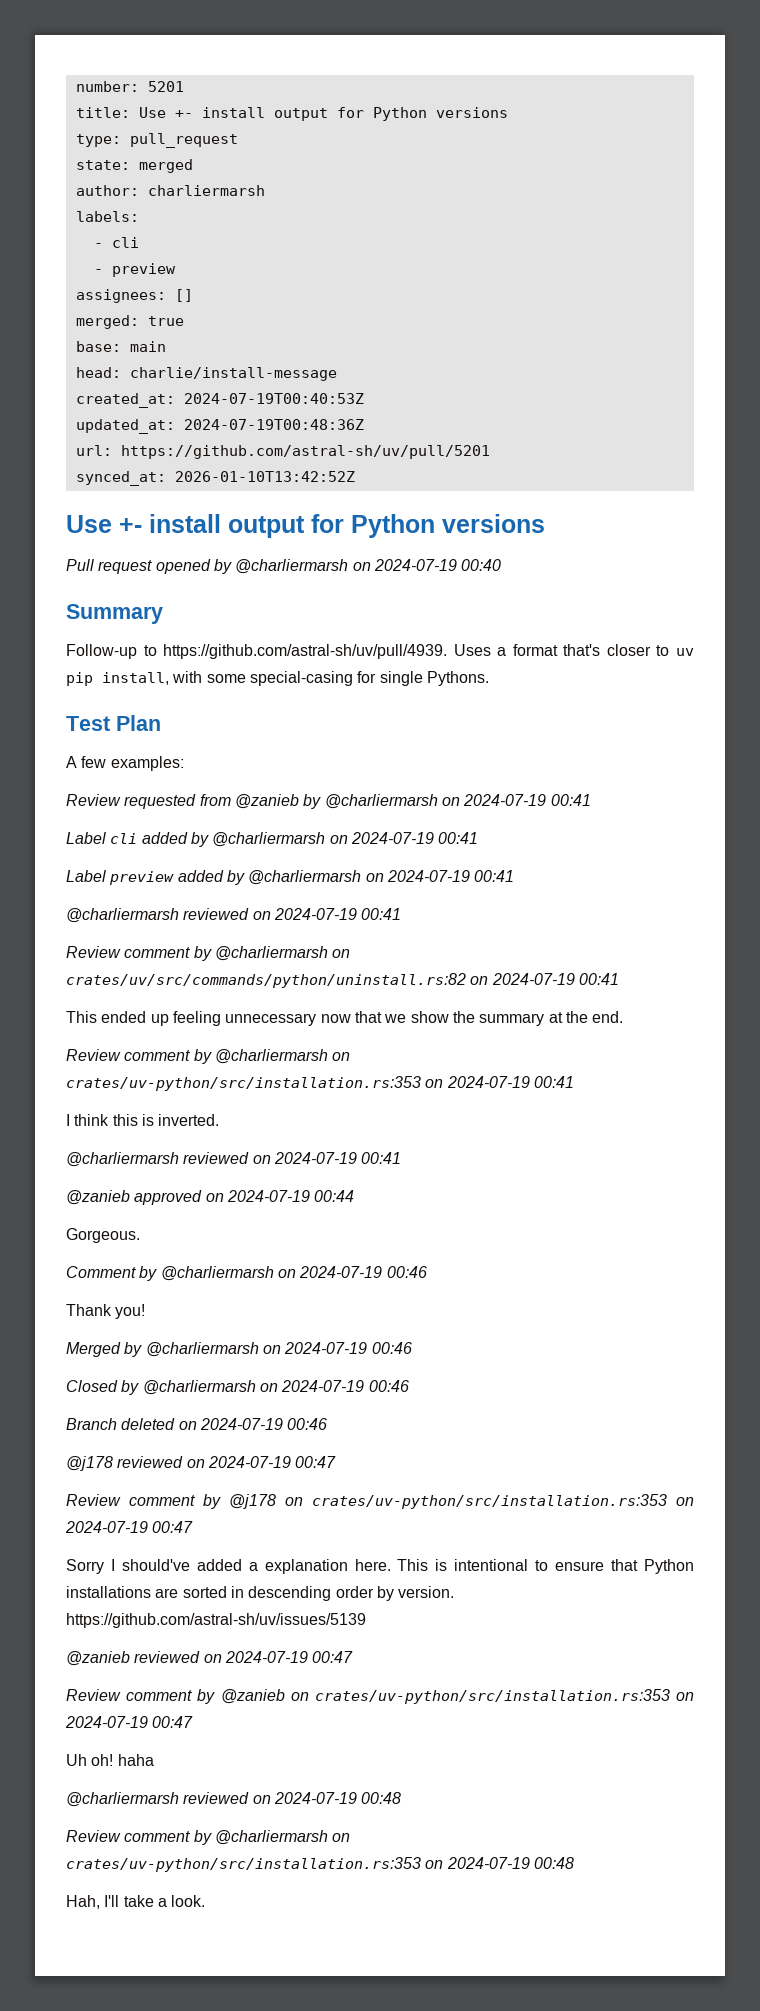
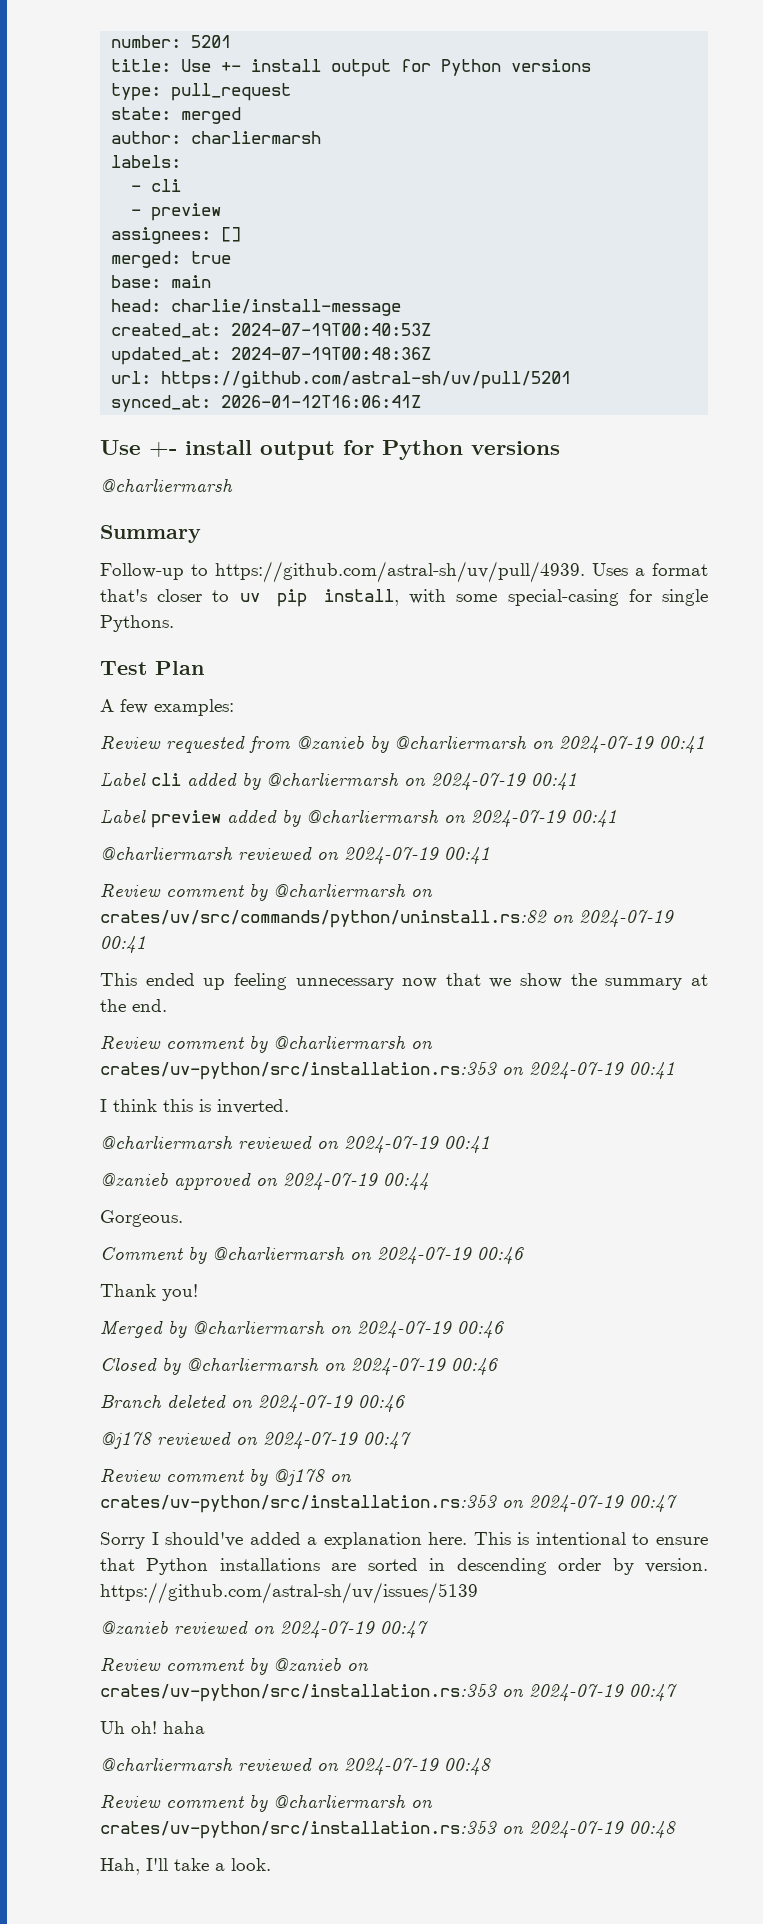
[174,471,355,482] [66,514,545,538] [66,559,502,574] 2026-01-10T13:42:52Z // Use +- install output for Python versions // Pull request opened by @charliermarsh on 2024-07-19 00:40 -> [221,395,422,408] [100,440,560,460] [100,479,233,492] 2026-01-12T16:06:41Z // Use +- install output for Python versions // @charliermarsh

